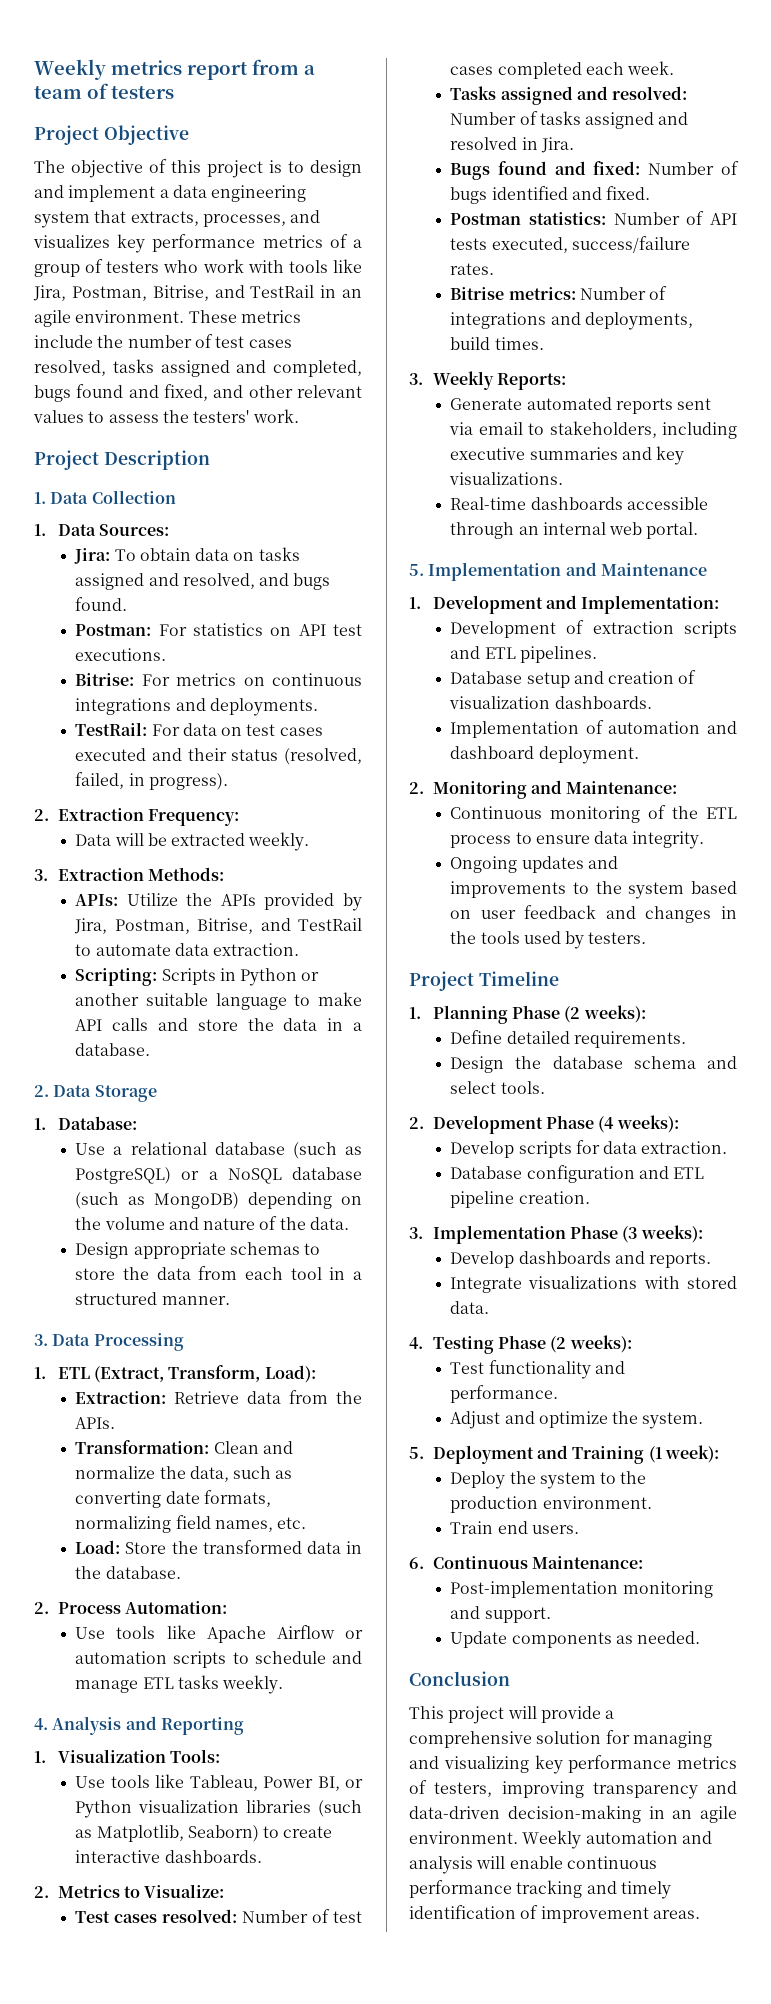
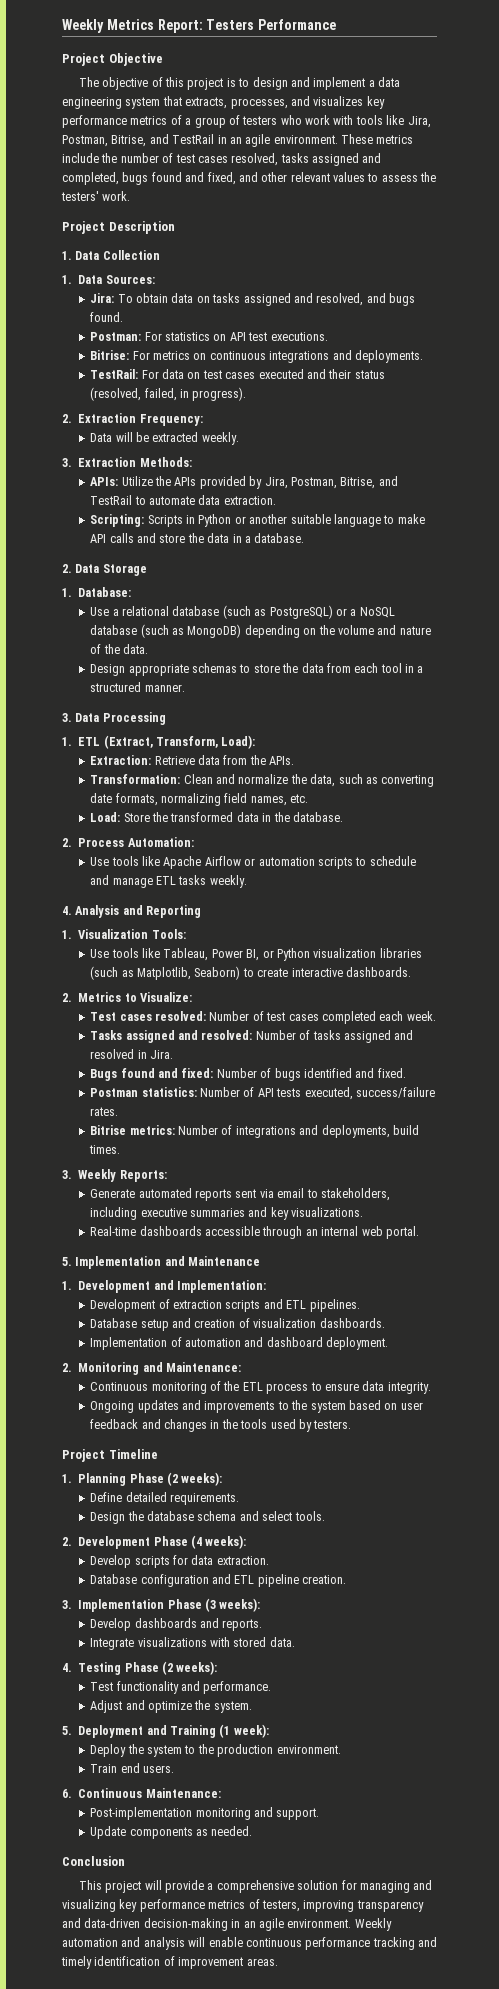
[34,59,315,80] [34,83,174,99] Weekly metrics report from a team of testers -> [62,19,337,33] Weekly Metrics Report: Testers Performance

